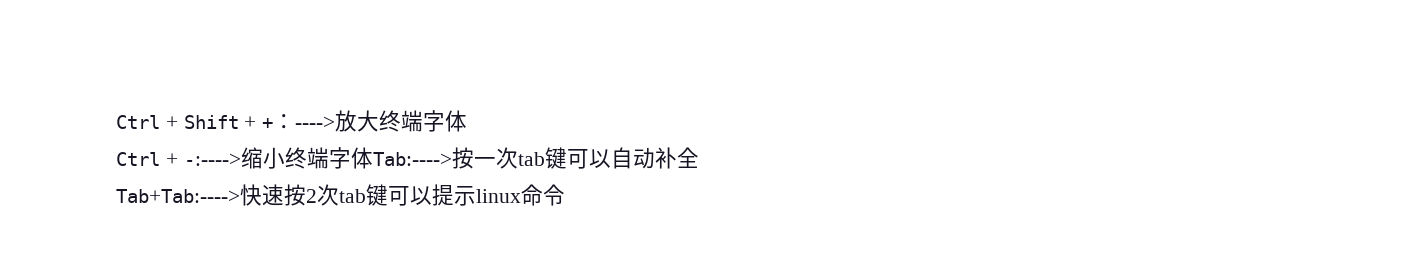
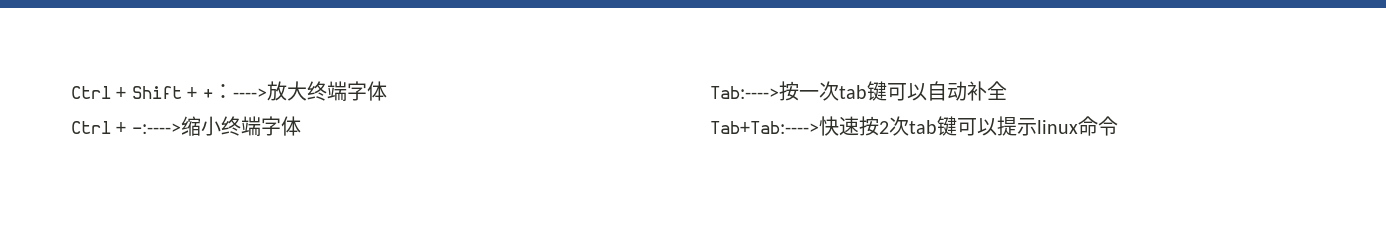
(373, 158) none -> (301, 126) //

